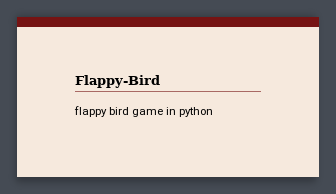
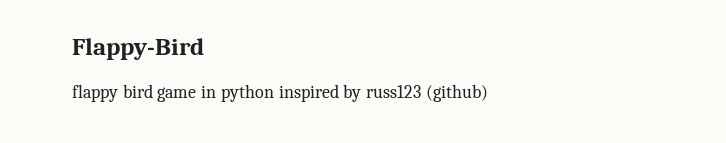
(214, 112) none -> [278,84,488,102] inspired by russ123 (github)

